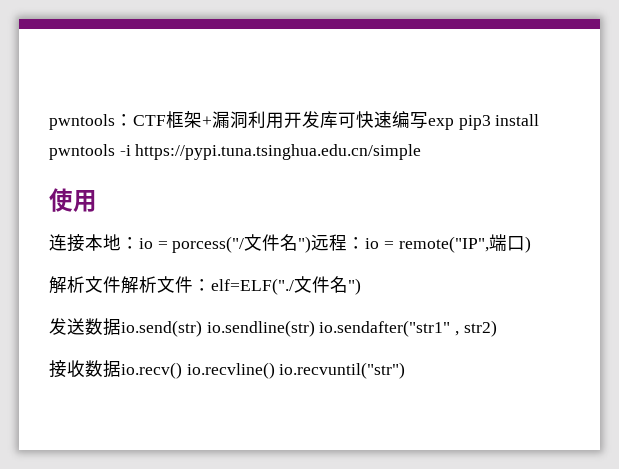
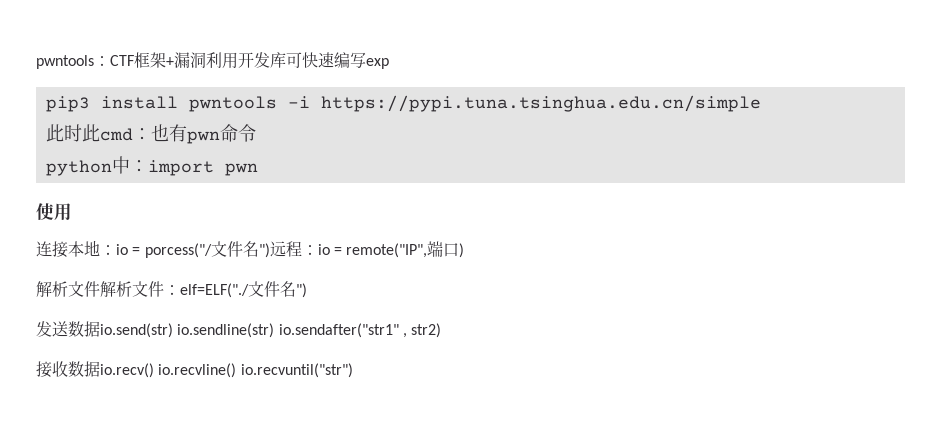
(454, 124) none -> (389, 63) //
(422, 152) none -> [45,124,256,144] [45,156,258,176] // 此时此cmd：也有pwn命令 // python中：import pwn

